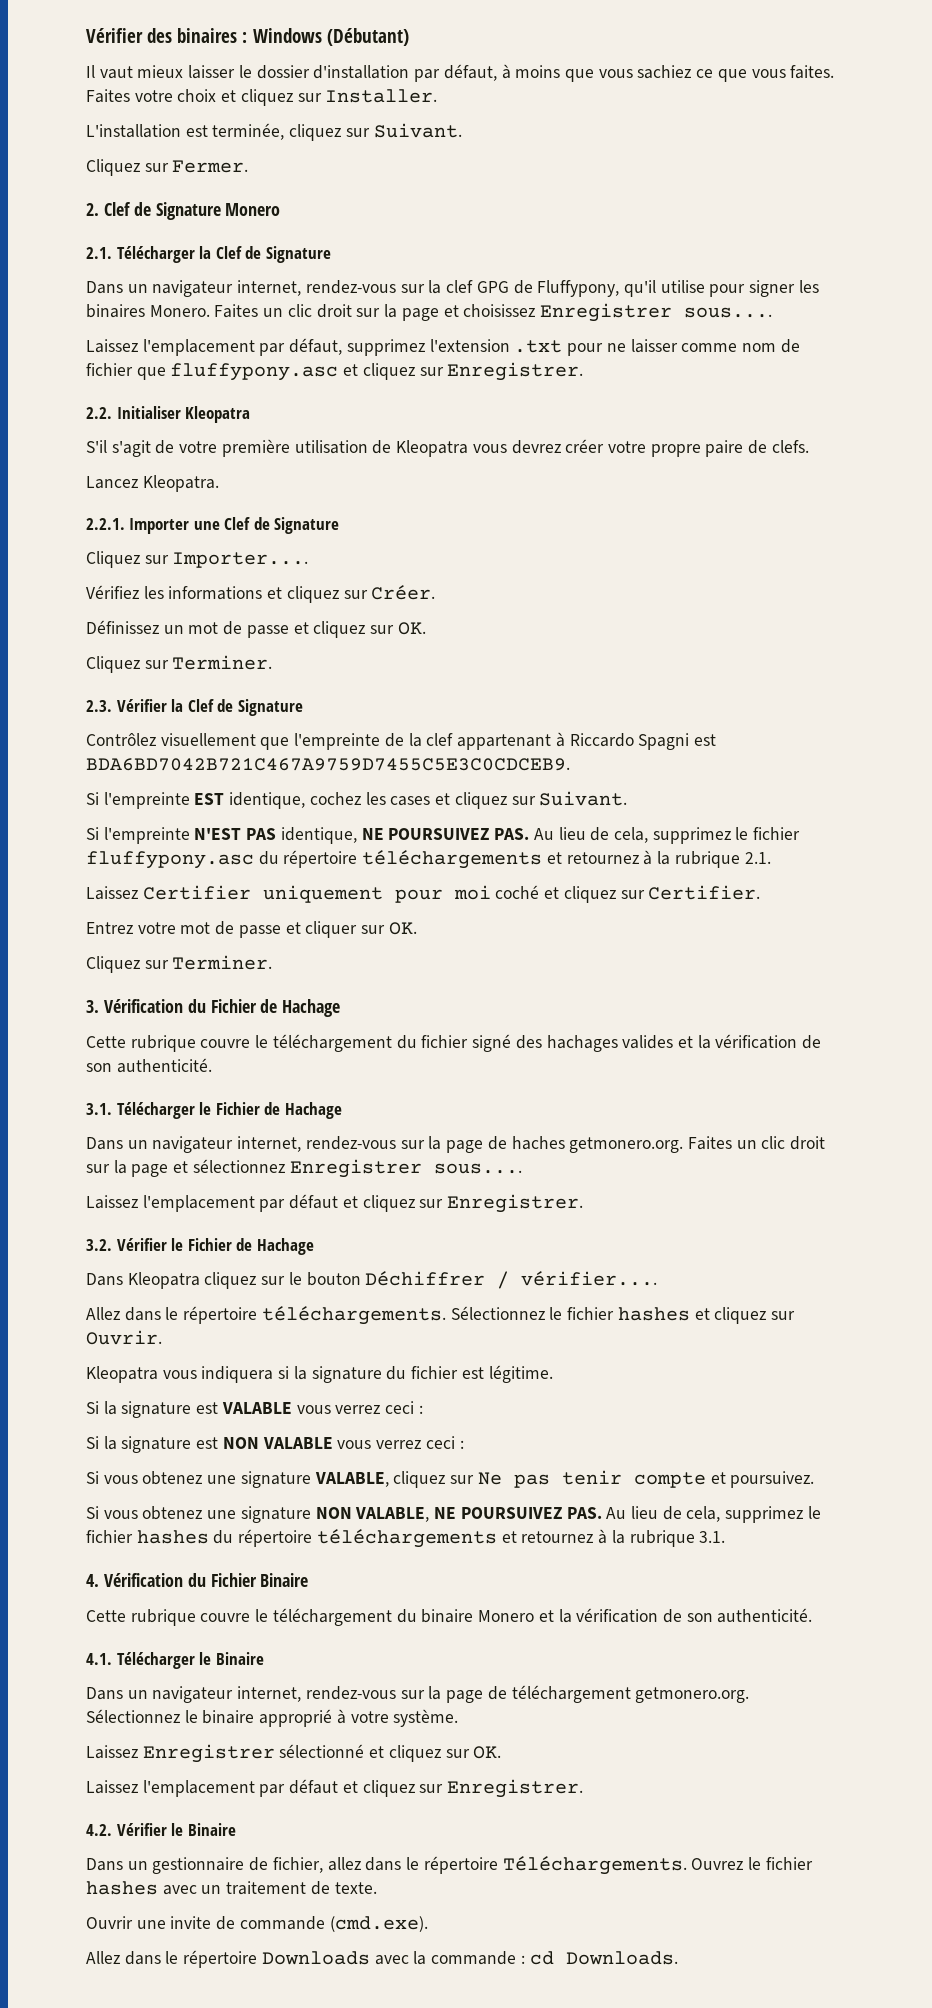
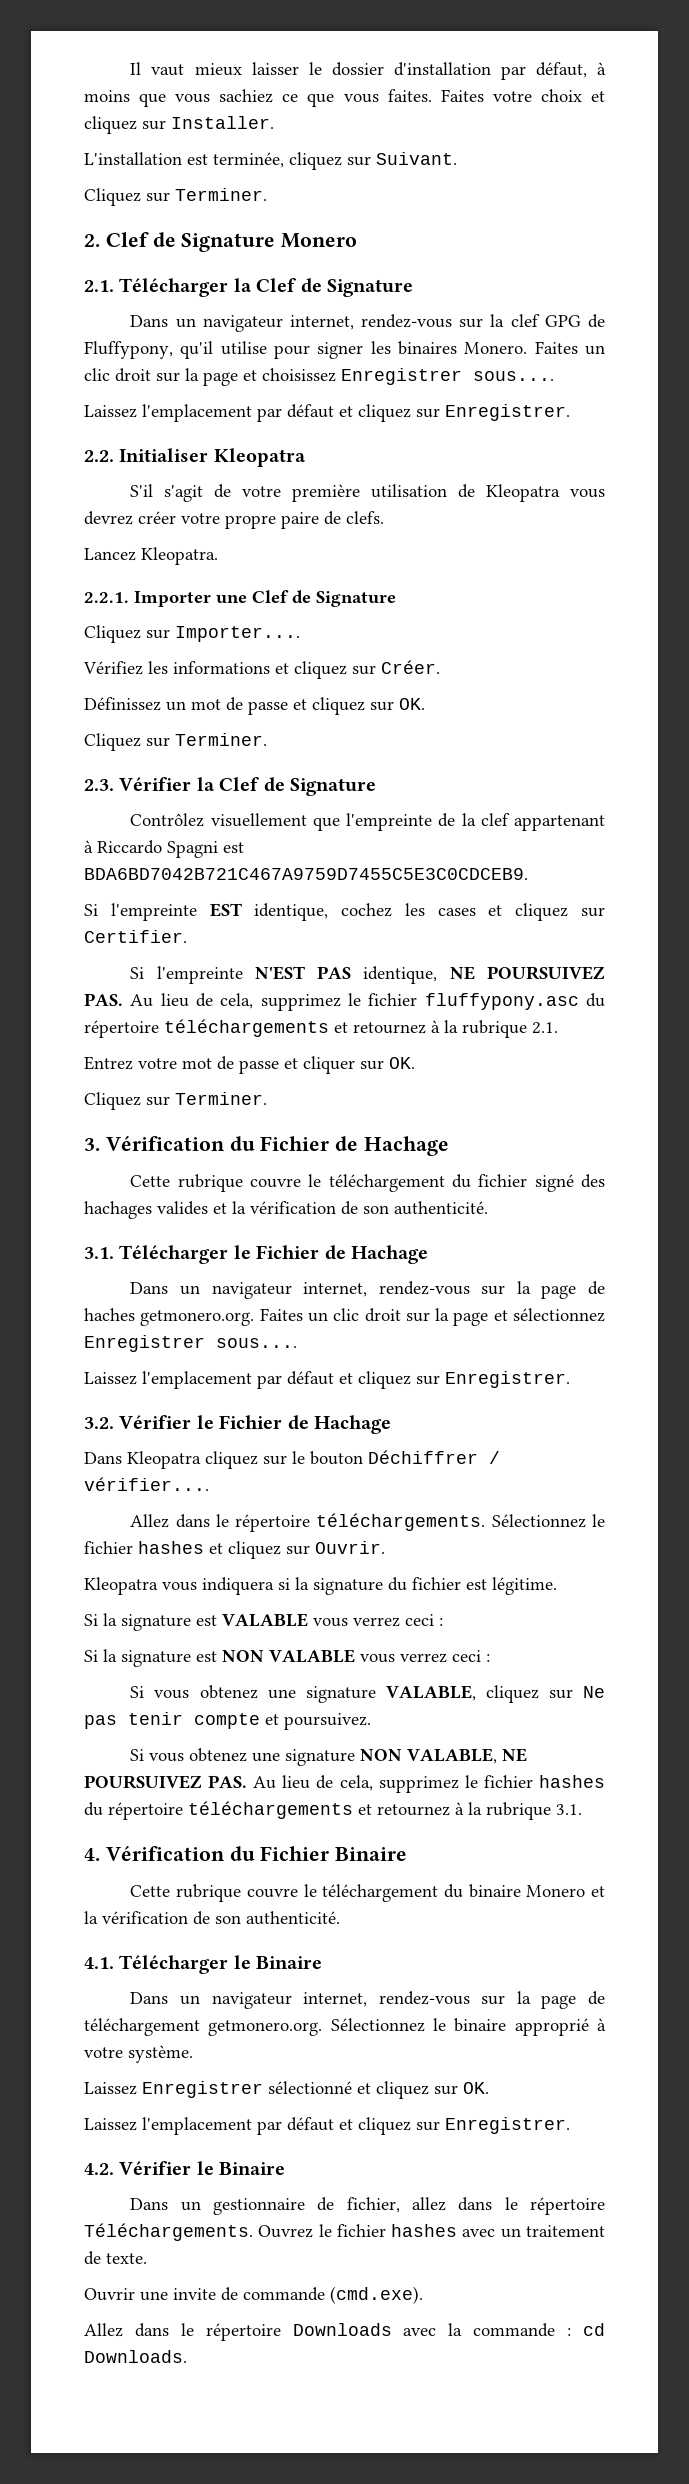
[86,28,409,46] Vérifier des binaires : Windows (Débutant) // -> (130, 68) none
[172,160,249,173] Fermer. -> [175,188,267,201] Terminer.
[289,338,800,356] [86,363,339,381] défaut, supprimez l'extension .txt pour ne laisser comme nom de fichier que fluffypony.asc -> [287,404,334,418] défaut
[539,791,628,806] Suivant. -> [84,930,187,943] Certifier.
[86,885,761,903] // Laissez Certifier uniquement pour moi coché et cliquez sur Certifier. -> (558, 1028) none

